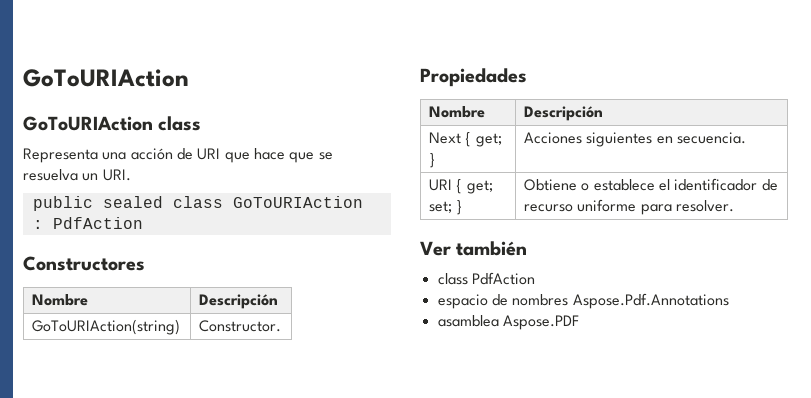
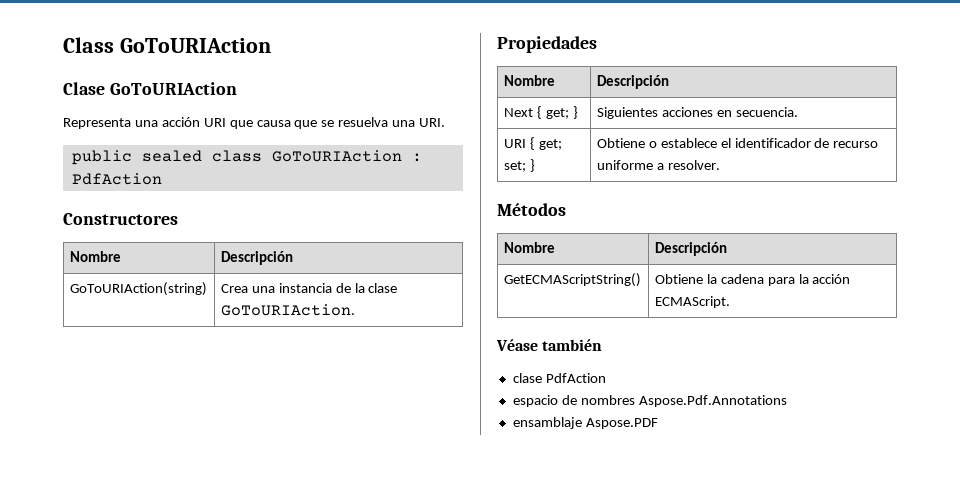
[23,69,189,87] [23,116,202,131] GoToURIAction // GoToURIAction class -> [63,37,271,53] [63,82,237,95] Class GoToURIAction // Clase GoToURIAction
[176,148,193,160] de -> (200, 122) none
[253,148,285,160] hace -> [256,120,291,127] causa
[82,173,99,181] un -> [392,120,416,127] una
[199,320,282,332] Constructor. -> [220,283,398,293] [220,304,355,316] Crea una instancia de la clase GoToURIAction.
[524,132,653,147] Acciones siguientes -> [596,107,713,119] Siguientes acciones
[640,204,672,215] para -> [656,163,664,170] a
[420,241,451,256] Ver -> [497,203,566,216] [503,242,555,253] [654,242,727,256] [503,273,641,287] [654,274,851,286] [654,296,730,308] [496,339,538,351] Métodos // Nombre | Descripción // GetECMAScriptString() | Obtiene la cadena para la acción ECMAScript. // Véase
[437,273,468,285] class -> [512,373,542,383] clase
[437,315,499,327] asamblea -> [512,417,582,429] ensamblaje

